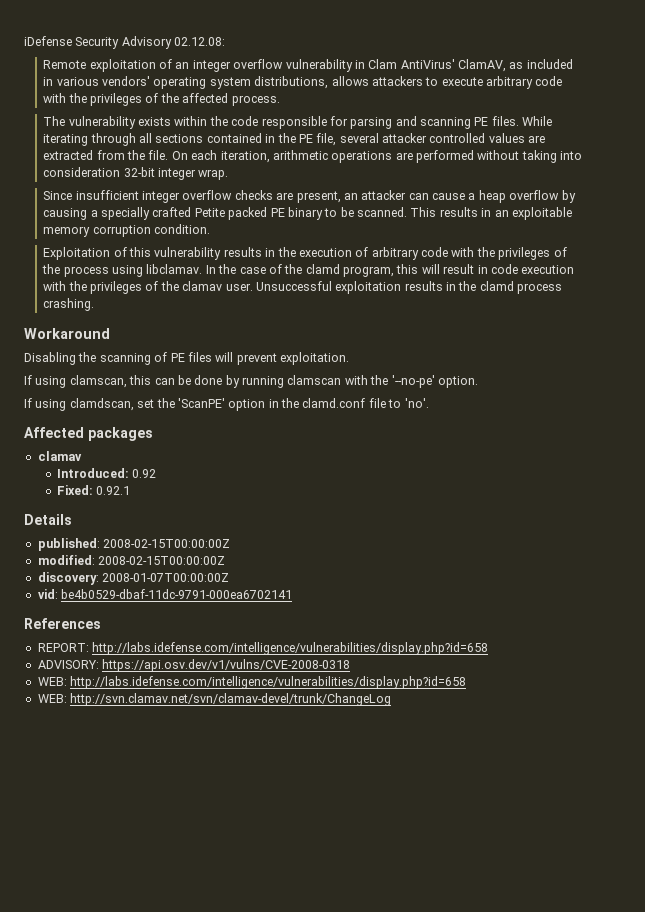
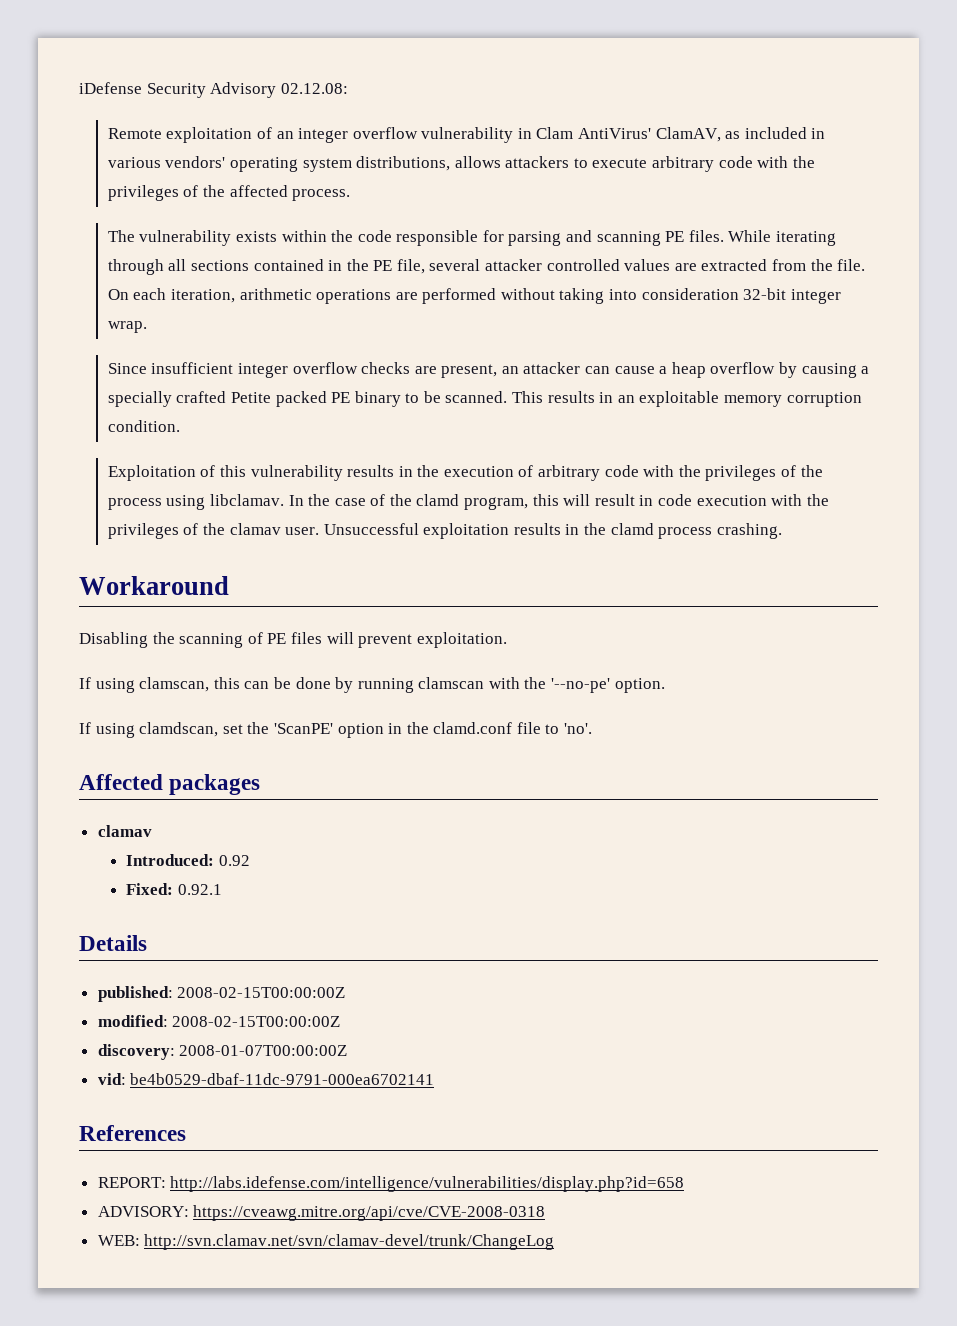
[102,659,351,672] [37,676,467,689] https://api.osv.dev/v1/vulns/CVE-2008-0318 // WEB: http://labs.idefense.com/intelligence/vulnerabilities/display.php?id=658 -> [193,1205,546,1221] https://cveawg.mitre.org/api/cve/CVE-2008-0318

